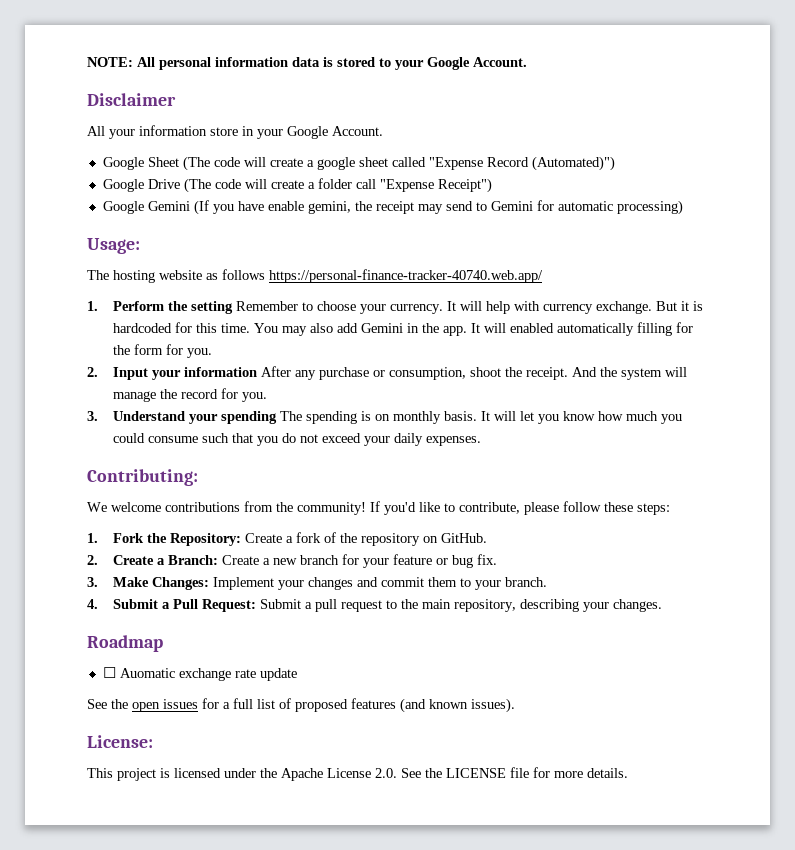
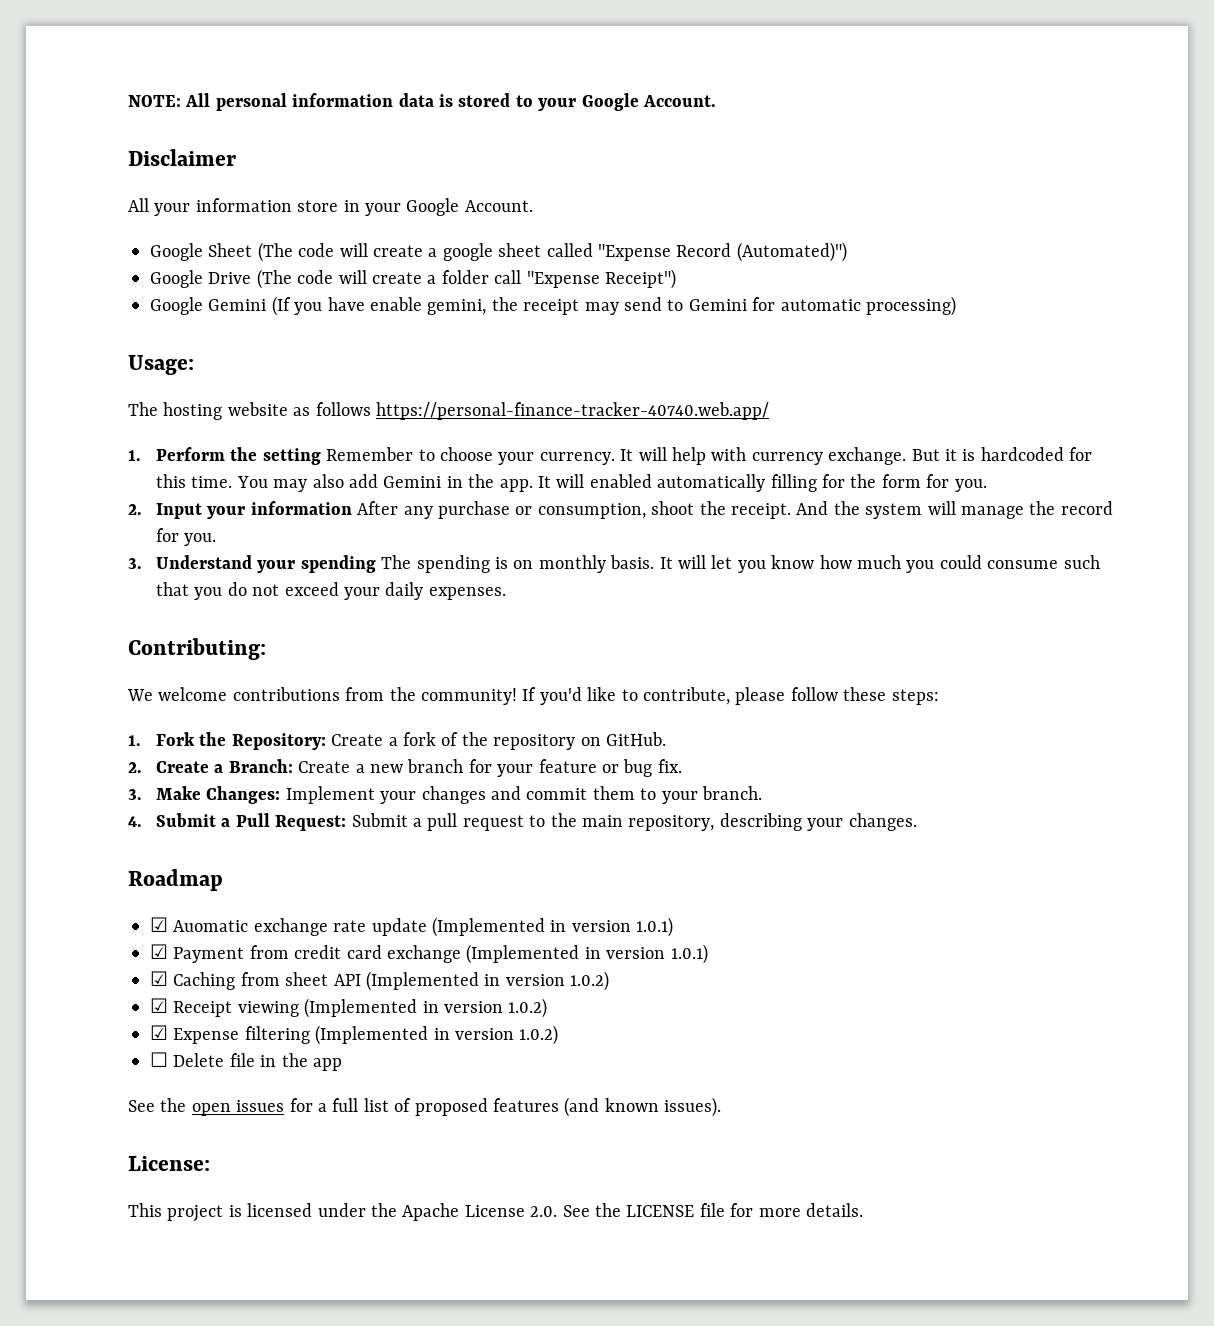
[102,667,116,678] ☐ -> [150,917,168,932] ☑
(297, 674) none -> [432,917,674,937] [150,944,708,964] [150,971,610,991] [150,998,548,1018] [150,1025,559,1045] [150,1052,342,1071] (Implemented in version 1.0.1) // ☑ Payment from credit card exchange (Implemented in version 1.0.1) // ☑ Caching from sheet API (Implemented in version 1.0.2) // ☑ Receipt viewing (Implemented in version 1.0.2) // ☑ Expense filtering (Implemented in version 1.0.2) // ☐ Delete file in the app

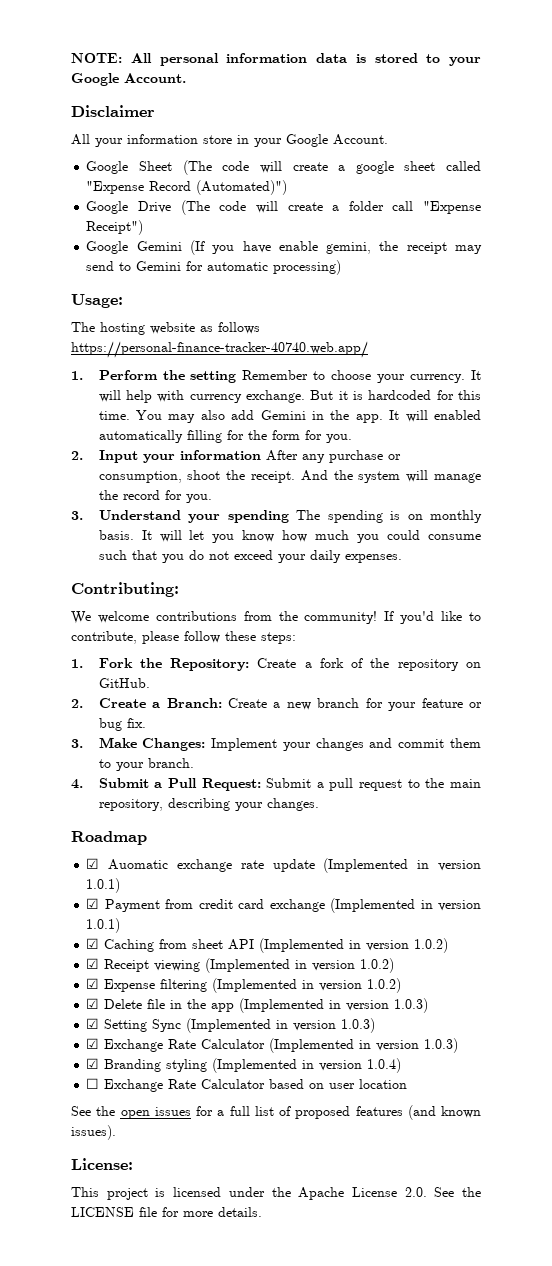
[150,1052,168,1067] ☐ -> [86,998,100,1009] ☑
(342, 1064) none -> [239,998,429,1013] [86,1018,376,1033] [86,1038,459,1053] [86,1058,402,1073] [86,1078,408,1092] (Implemented in version 1.0.3) // ☑ Setting Sync (Implemented in version 1.0.3) // ☑ Exchange Rate Calculator (Implemented in version 1.0.3) // ☑ Branding styling (Implemented in version 1.0.4) // ☐ Exchange Rate Calculator based on user location

